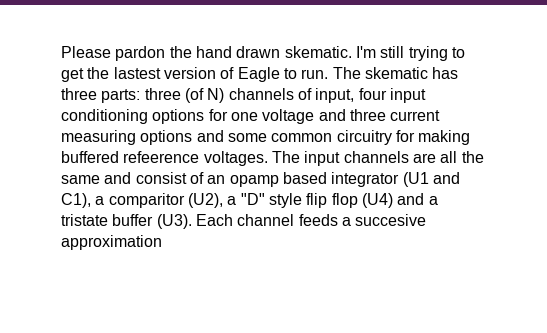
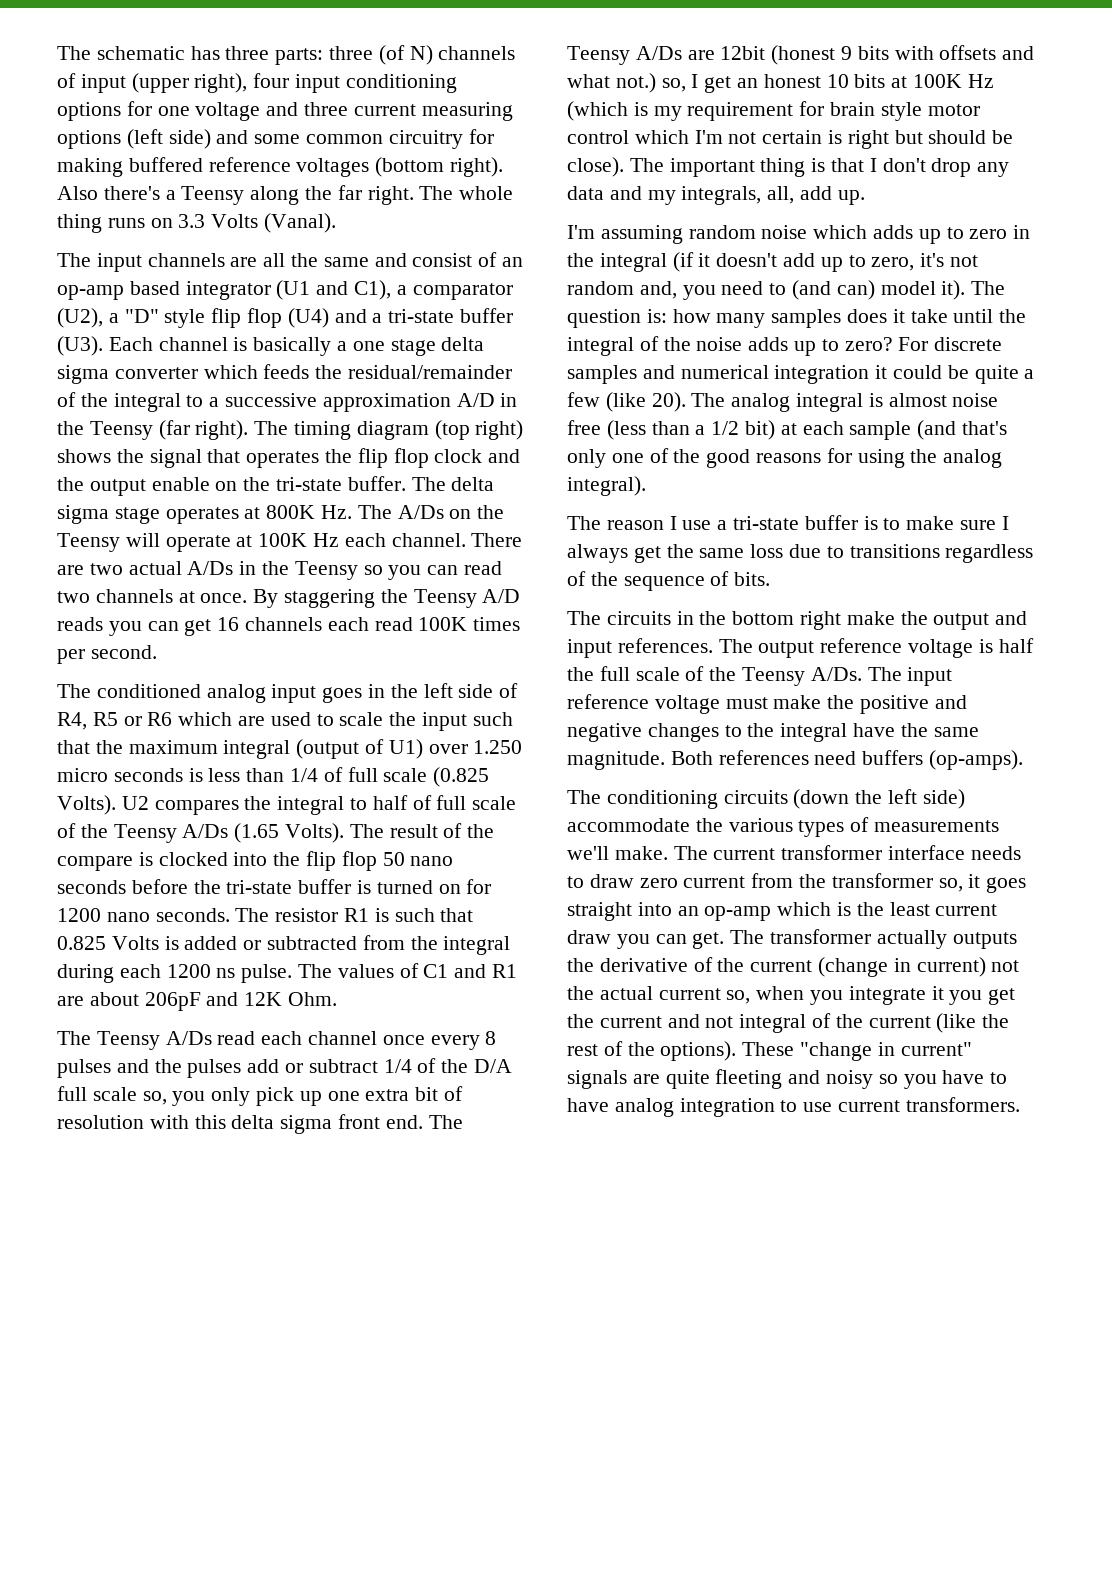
[61,46,465,61] [61,67,428,82] Please pardon the hand drawn skematic. I'm still trying to get the lastest version of Eagle to run. The skematic -> [57,46,185,60] The schematic
[315,88,355,103] input, -> [80,73,248,93] input (upper right),
(193, 137) none -> [126,129,211,149] (left side)
[123,151,268,166] refeerence voltages. -> [208,157,504,177] [57,185,514,205] [57,213,337,233] reference voltages (bottom right). Also there's a Teensy along the far right. The whole thing runs on 3.3 Volts (Vanal). //
[229,175,279,187] opamp -> [57,285,124,300] op-amp
[108,193,185,208] comparitor -> [412,283,513,300] comparator
[61,214,108,226] tristate -> [388,309,455,323] tri-state
[298,214,427,226] [61,235,162,250] feeds a succesive approximation -> [233,337,485,356] [57,364,513,384] [57,392,518,412] [57,420,524,440] [57,448,521,468] [57,476,495,496] [57,505,505,524] [57,533,523,552] [57,561,503,580] [57,589,521,608] [57,617,521,636] [57,645,157,664] [57,683,519,703] [57,712,513,731] [57,739,523,759] [57,767,490,787] [57,795,517,815] [57,823,495,843] [57,851,454,871] [57,879,492,894] [57,908,474,922] [57,935,511,955] [57,963,518,983] [57,992,338,1011] [57,1031,497,1050] [57,1058,513,1078] [57,1086,464,1106] [57,1114,463,1134] [567,45,1035,65] [567,73,994,93] [567,101,980,121] [567,130,1014,149] [567,157,1010,177] [567,186,865,205] [567,225,1031,244] [567,252,979,272] [567,280,1006,300] [567,309,1027,328] [567,336,1003,356] [567,365,1035,384] [567,392,999,412] [567,420,1008,440] [567,448,1003,468] [567,476,646,496] [567,515,1009,530] [567,544,1034,563] [567,571,771,591] [567,611,1028,630] [567,638,1034,658] [567,666,953,686] [567,694,967,714] [567,723,979,742] [567,750,1024,770] [567,789,965,809] [567,817,1000,837] [567,845,1021,860] [567,873,1027,893] [567,902,998,921] [567,929,1017,949] [567,957,1020,977] [567,986,1016,1005] [567,1013,1010,1033] [567,1041,972,1061] [567,1069,1008,1089] [567,1097,1020,1117] is basically a one stage delta sigma converter which feeds the residual/remainder of the integral to a successive approximation A/D in the Teensy (far right). The timing diagram (top right) shows the signal that operates the flip flop clock and the output enable on the tri-state buffer. The delta sigma stage operates at 800K Hz. The A/Ds on the Teensy will operate at 100K Hz each channel. There are two actual A/Ds in the Teensy so you can read two channels at once. By staggering the Teensy A/D reads you can get 16 channels each read 100K times per second. // The conditioned analog input goes in the left side of R4, R5 or R6 which are used to scale the input such that the maximum integral (output of U1) over 1.250 micro seconds is less than 1/4 of full scale (0.825 Volts). U2 compares the integral to half of full scale of the Teensy A/Ds (1.65 Volts). The result of the compare is clocked into the flip flop 50 nano seconds before the tri-state buffer is turned on for 1200 nano seconds. The resistor R1 is such that 0.825 Volts is added or subtracted from the integral during each 1200 ns pulse. The values of C1 and R1 are about 206pF and 12K Ohm. // The Teensy A/Ds read each channel once every 8 pulses and the pulses add or subtract 1/4 of the D/A full scale so, you only pick up one extra bit of resolution with this delta sigma front end. The Teensy A/Ds are 12bit (honest 9 bits with offsets and what not.) so, I get an honest 10 bits at 100K Hz (which is my requirement for brain style motor control which I'm not certain is right but should be close). The important thing is that I don't drop any data and my integrals, all, add up. // I'm assuming random noise which adds up to zero in the integral (if it doesn't add up to zero, it's not random and, you need to (and can) model it). The question is: how many samples does it take until the integral of the noise adds up to zero? For discrete samples and numerical integration it could be quite a few (like 20). The analog integral is almost noise free (less than a 1/2 bit) at each sample (and that's only one of the good reasons for using the analog integral). // The reason I use a tri-state buffer is to make sure I always get the same loss due to transitions regardless of the sequence of bits. // The circuits in the bottom right make the output and input references. The output reference voltage is half the full scale of the Teensy A/Ds. The input reference voltage must make the positive and negative changes to the integral have the same magnitude. Both references need buffers (op-amps). // The conditioning circuits (down the left side) accommodate the various types of measurements we'll make. The current transformer interface needs to draw zero current from the transformer so, it goes straight into an op-amp which is the least current draw you can get. The transformer actually outputs the derivative of the current (change in current) not the actual current so, when you integrate it you get the current and not integral of the current (like the rest of the options). These "change in current" signals are quite fleeting and noisy so you have to have analog integration to use current transformers.

